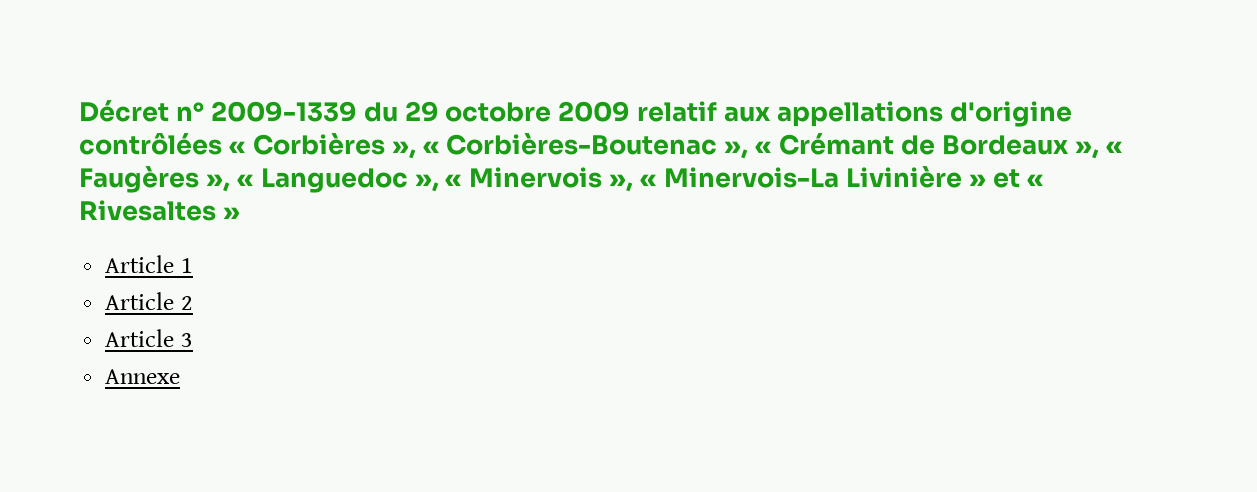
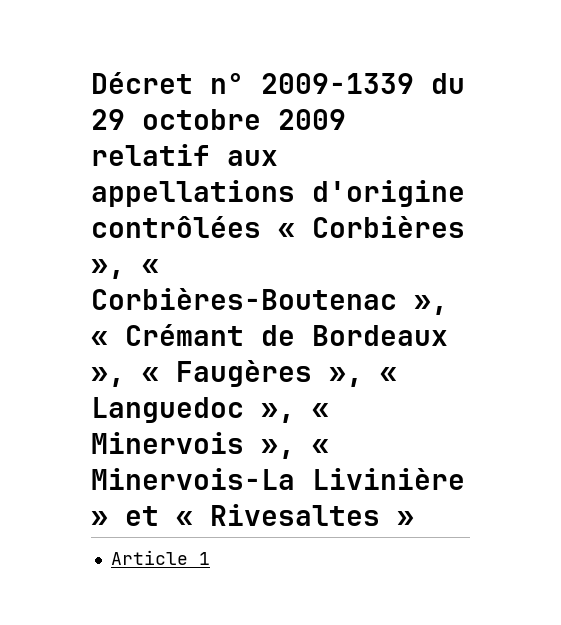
[105,292,193,310] [105,329,193,347] [105,369,181,384] // Article 2 // Article 3 // Annexe -> (210, 558) none

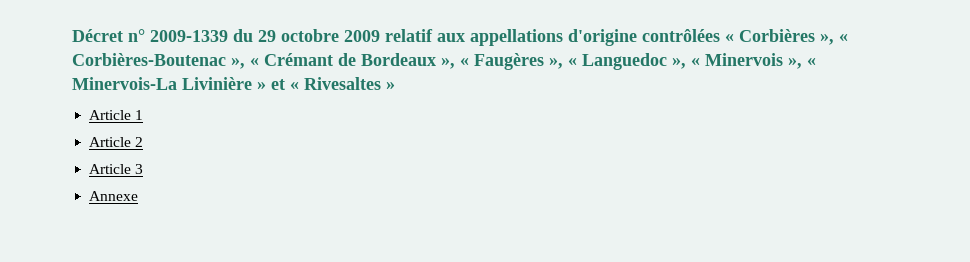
(210, 558) none -> [89,137,144,147] [89,164,144,174] [89,191,139,201] // Article 2 // Article 3 // Annexe

